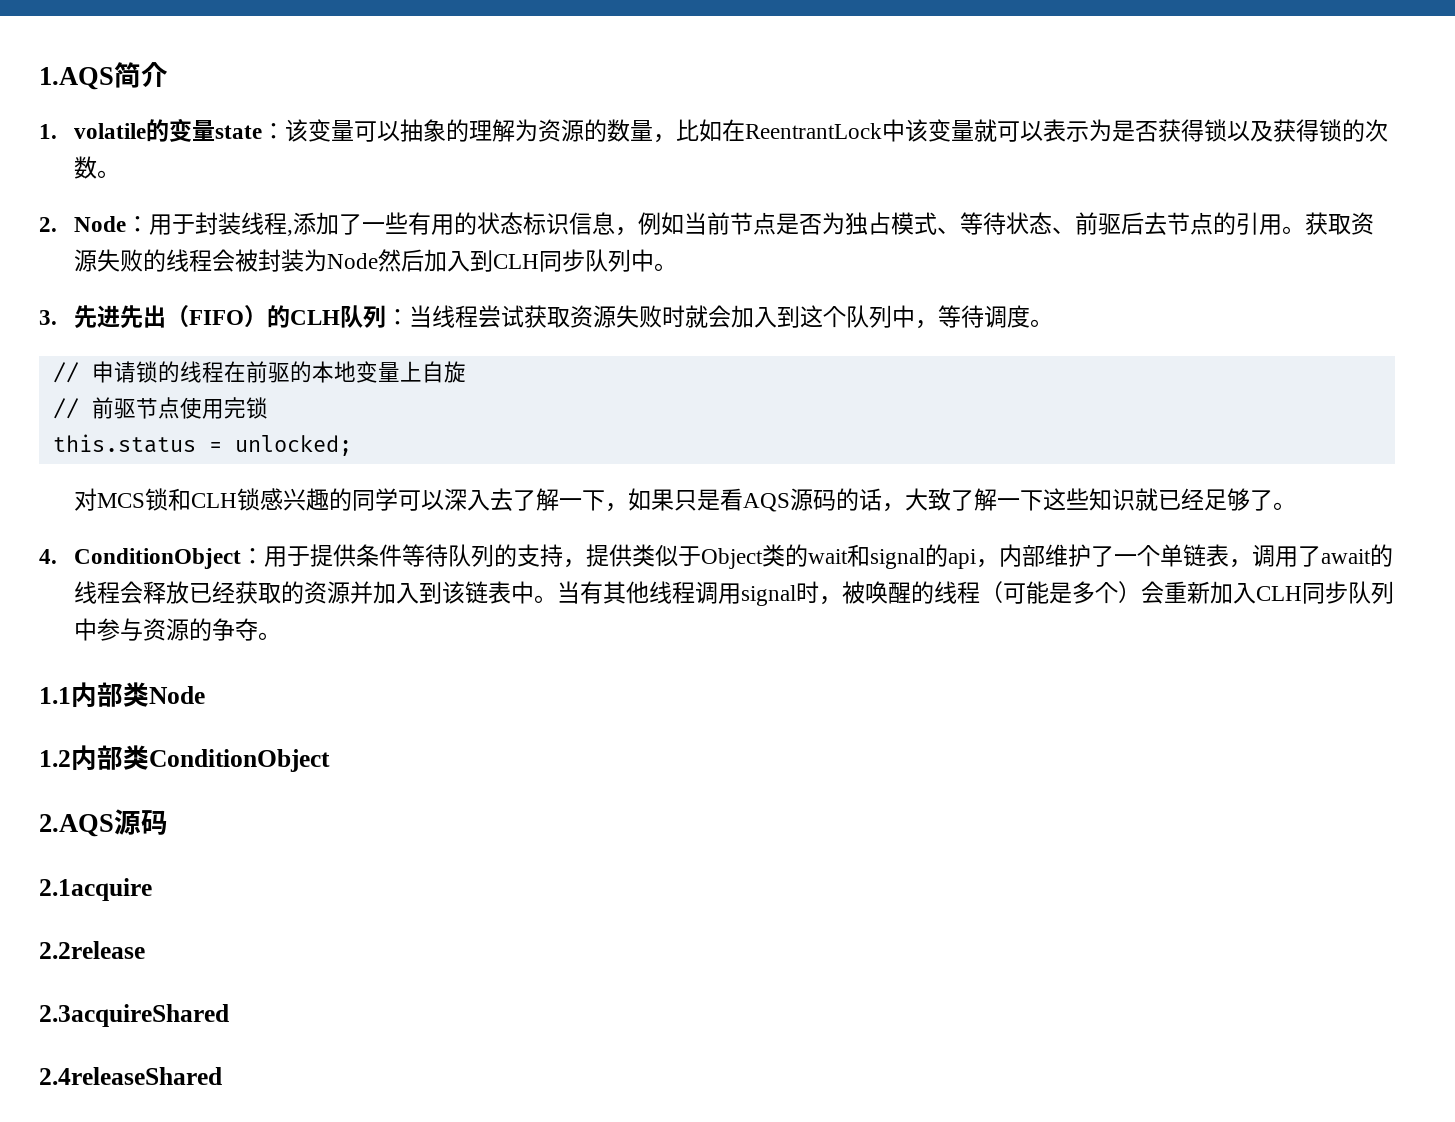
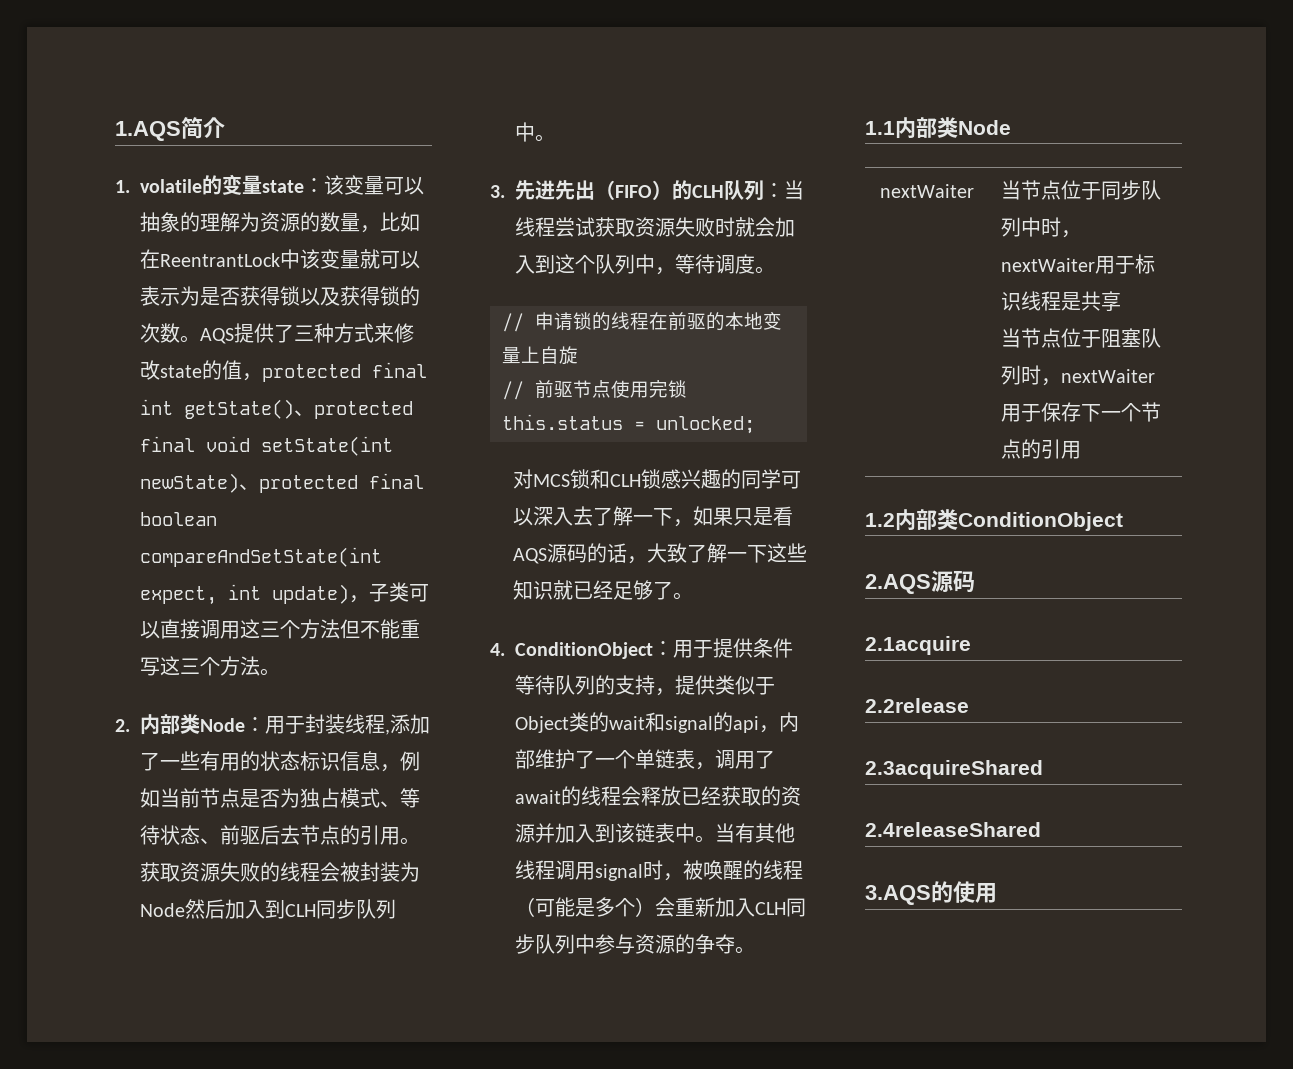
(121, 174) none -> [200,323,414,344] [140,360,427,382] [140,399,413,419] [140,436,393,456] [140,473,424,493] [140,512,217,526] [140,547,382,567] [140,582,429,605] [140,619,420,639] [140,656,280,676] AQS提供了三种方式来修改state的值，protected final int getState()、protected final void setState(int newState)、protected final boolean compareAndSetState(int expect, int update)，子类可以直接调用这三个方法但不能重写这三个方法。
(57, 224) none -> [140,714,200,735] 内部类
(205, 695) none -> [879,184,974,198] [1000,180,1161,200] [1000,217,1081,238] [1000,254,1155,274] [1000,291,1121,312] [1000,328,1161,348] [1000,365,1155,386] [1000,402,1161,422] [1000,439,1081,459] // nextWaiter | 当节点位于同步队列中时，nextWaiter用于标识线程是共享 // 当节点位于阻塞队列时，nextWaiter用于保存下一个节点的引用
(222, 1076) none -> [865,881,997,905] // 3.AQS的使用

